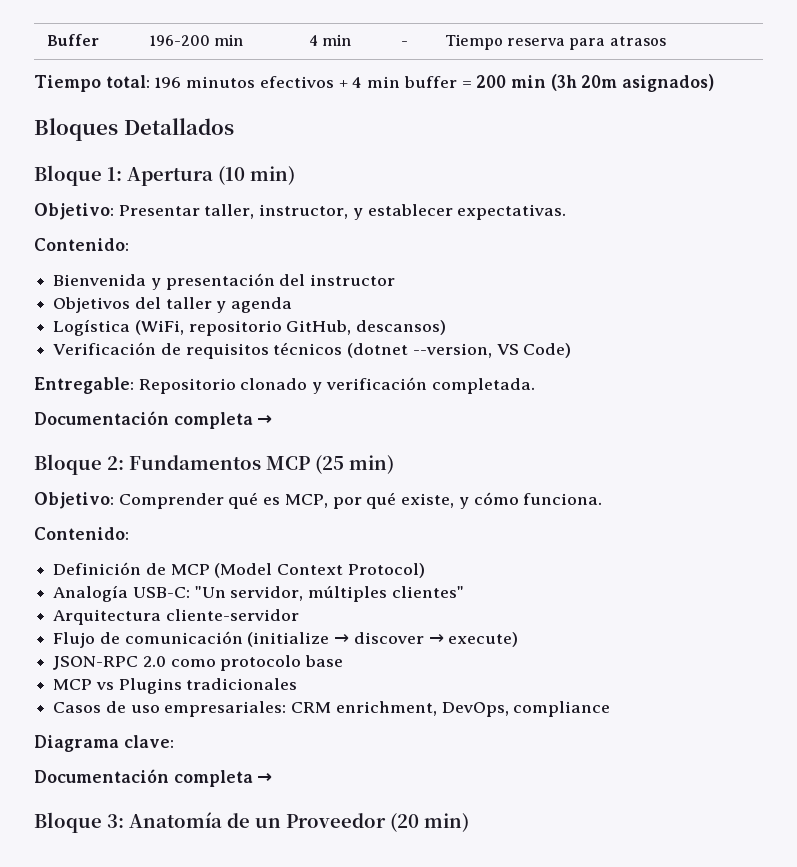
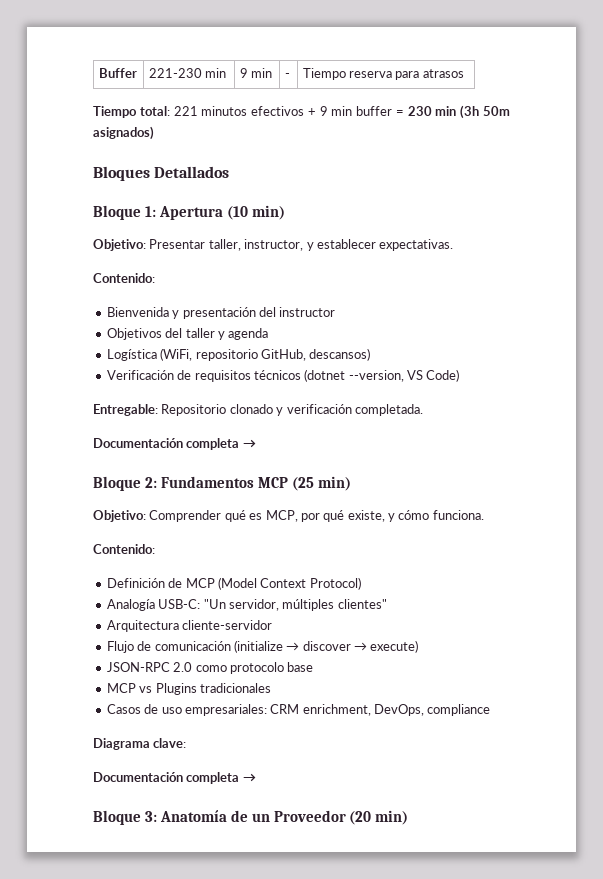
[148,34,243,46] [308,35,318,46] 196-200 min | 4 -> [148,68,227,78] [239,68,248,78] 221-230 min | 9
[154,77,182,88] 196 -> [173,106,198,116] 221
[352,77,363,88] 4 -> [319,106,328,116] 9
[476,75,507,88] 200 -> [407,106,432,116] 230
[581,75,618,88] 20m -> [483,106,511,116] 50m

